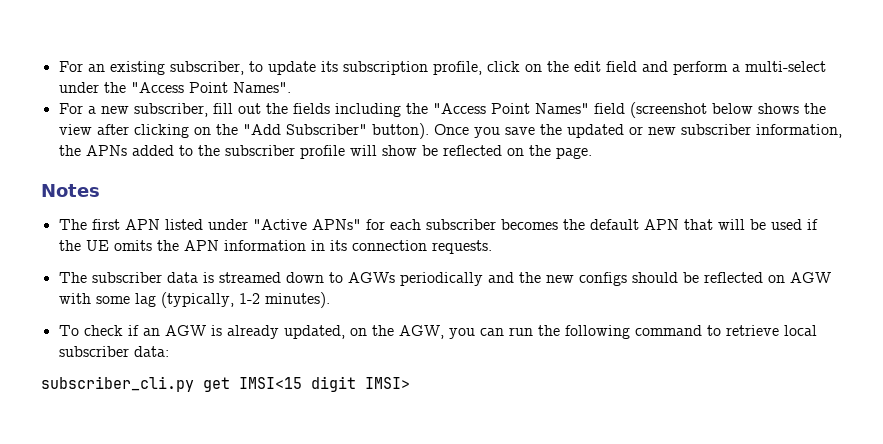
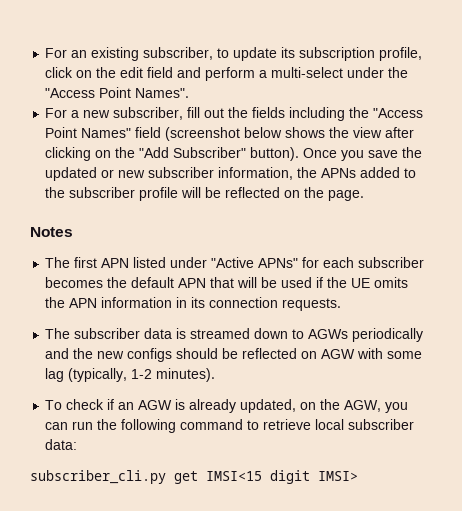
[381,145,417,156] show -> (202, 192) none

